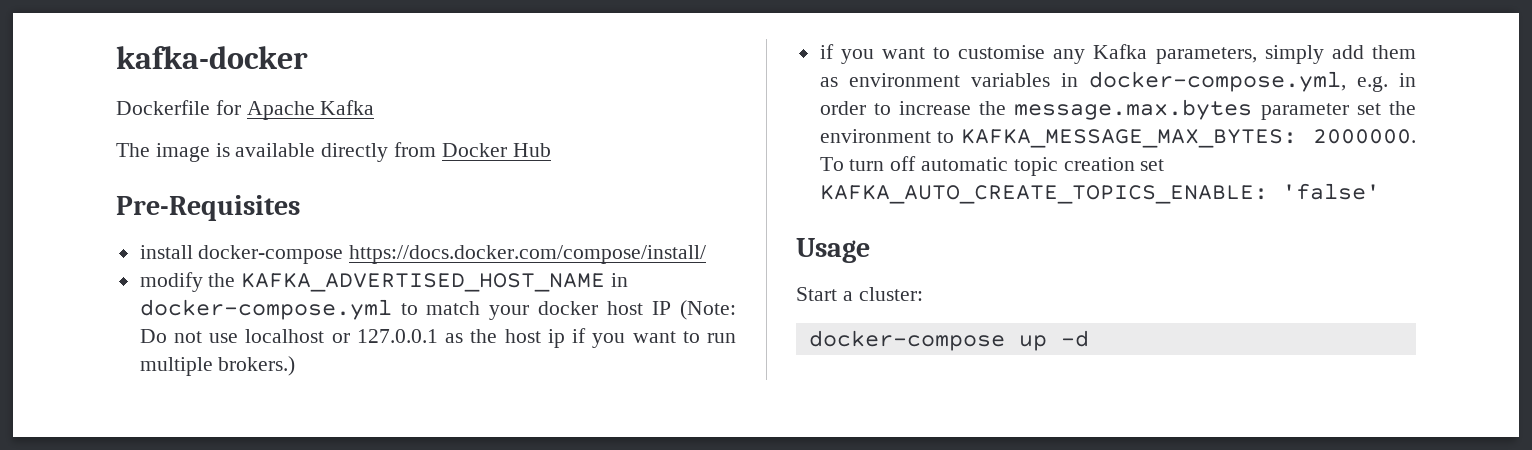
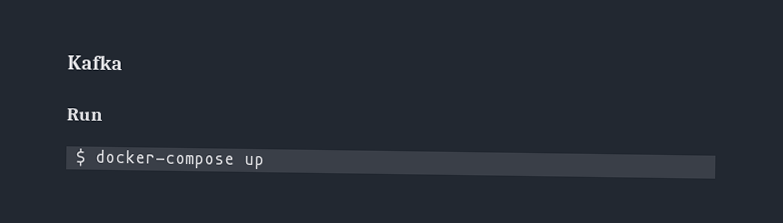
[116,46,308,69] [116,100,375,120] [116,142,551,162] [116,195,300,221] [139,245,707,264] [139,272,629,292] [139,299,736,320] [139,328,737,348] [139,356,296,376] [819,44,1416,64] [819,71,1416,92] [819,99,1416,120] [819,129,1416,148] [819,156,1165,176] [819,183,1380,204] [796,238,870,263] [796,287,923,301] kafka-docker // Dockerfile for Apache Kafka // The image is available directly from Docker Hub // Pre-Requisites // install docker-compose https://docs.docker.com/compose/install/ // modify the KAFKA_ADVERTISED_HOST_NAME in docker-compose.yml to match your docker host IP (Note: Do not use localhost or 127.0.0.1 as the host ip if you want to run multiple brokers.) // if you want to customise any Kafka parameters, simply add them as environment variables in docker-compose.yml, e.g. in order to increase the message.max.bytes parameter set the environment to KAFKA_MESSAGE_MAX_BYTES: 2000000. To turn off automatic topic creation set KAFKA_AUTO_CREATE_TOPICS_ENABLE: 'false' // Usage // Start a cluster: // -> [67,54,123,71] [66,108,104,121] [76,148,87,167] Kafka // Run // $
[1060,330,1089,347] -d -> (266, 162) none

